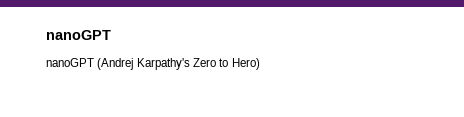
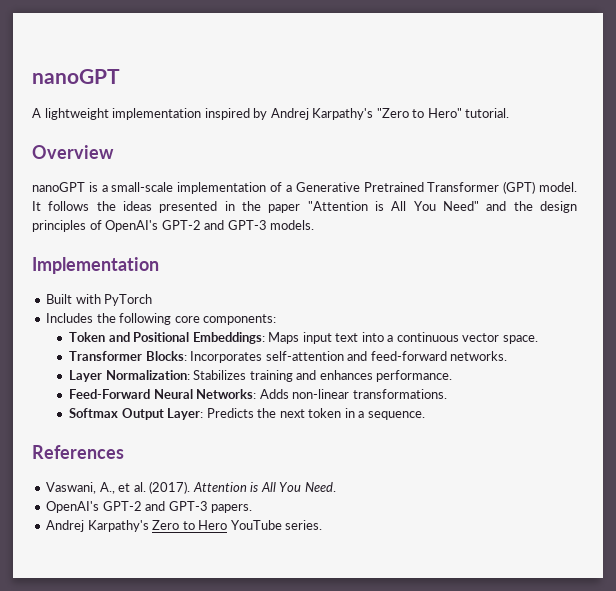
[46,58,260,70] nanoGPT (Andrej Karpathy's Zero to Hero) -> [32,108,510,120] [32,145,114,159] [32,181,577,194] [32,201,577,213] [32,220,315,232] [32,257,159,274] [46,294,153,306] [46,313,277,325] [69,332,538,344] [69,351,508,363] [69,370,453,382] [69,389,447,399] [69,408,425,420] [32,445,124,459] [46,481,336,494] [46,501,253,513] [46,520,323,532] A lightweight implementation inspired by Andrej Karpathy's "Zero to Hero" tutorial. // Overview // nanoGPT is a small-scale implementation of a Generative Pretrained Transformer (GPT) model. It follows the ideas presented in the paper "Attention is All You Need" and the design principles of OpenAI's GPT-2 and GPT-3 models. // Implementation // Built with PyTorch // Includes the following core components: // Token and Positional Embeddings: Maps input text into a continuous vector space. // Transformer Blocks: Incorporates self-attention and feed-forward networks. // Layer Normalization: Stabilizes training and enhances performance. // Feed-Forward Neural Networks: Adds non-linear transformations. // Softmax Output Layer: Predicts the next token in a sequence. // References // Vaswani, A., et al. (2017). Attention is All You Need. // OpenAI's GPT-2 and GPT-3 papers. // Andrej Karpathy's Zero to Hero YouTube series.

